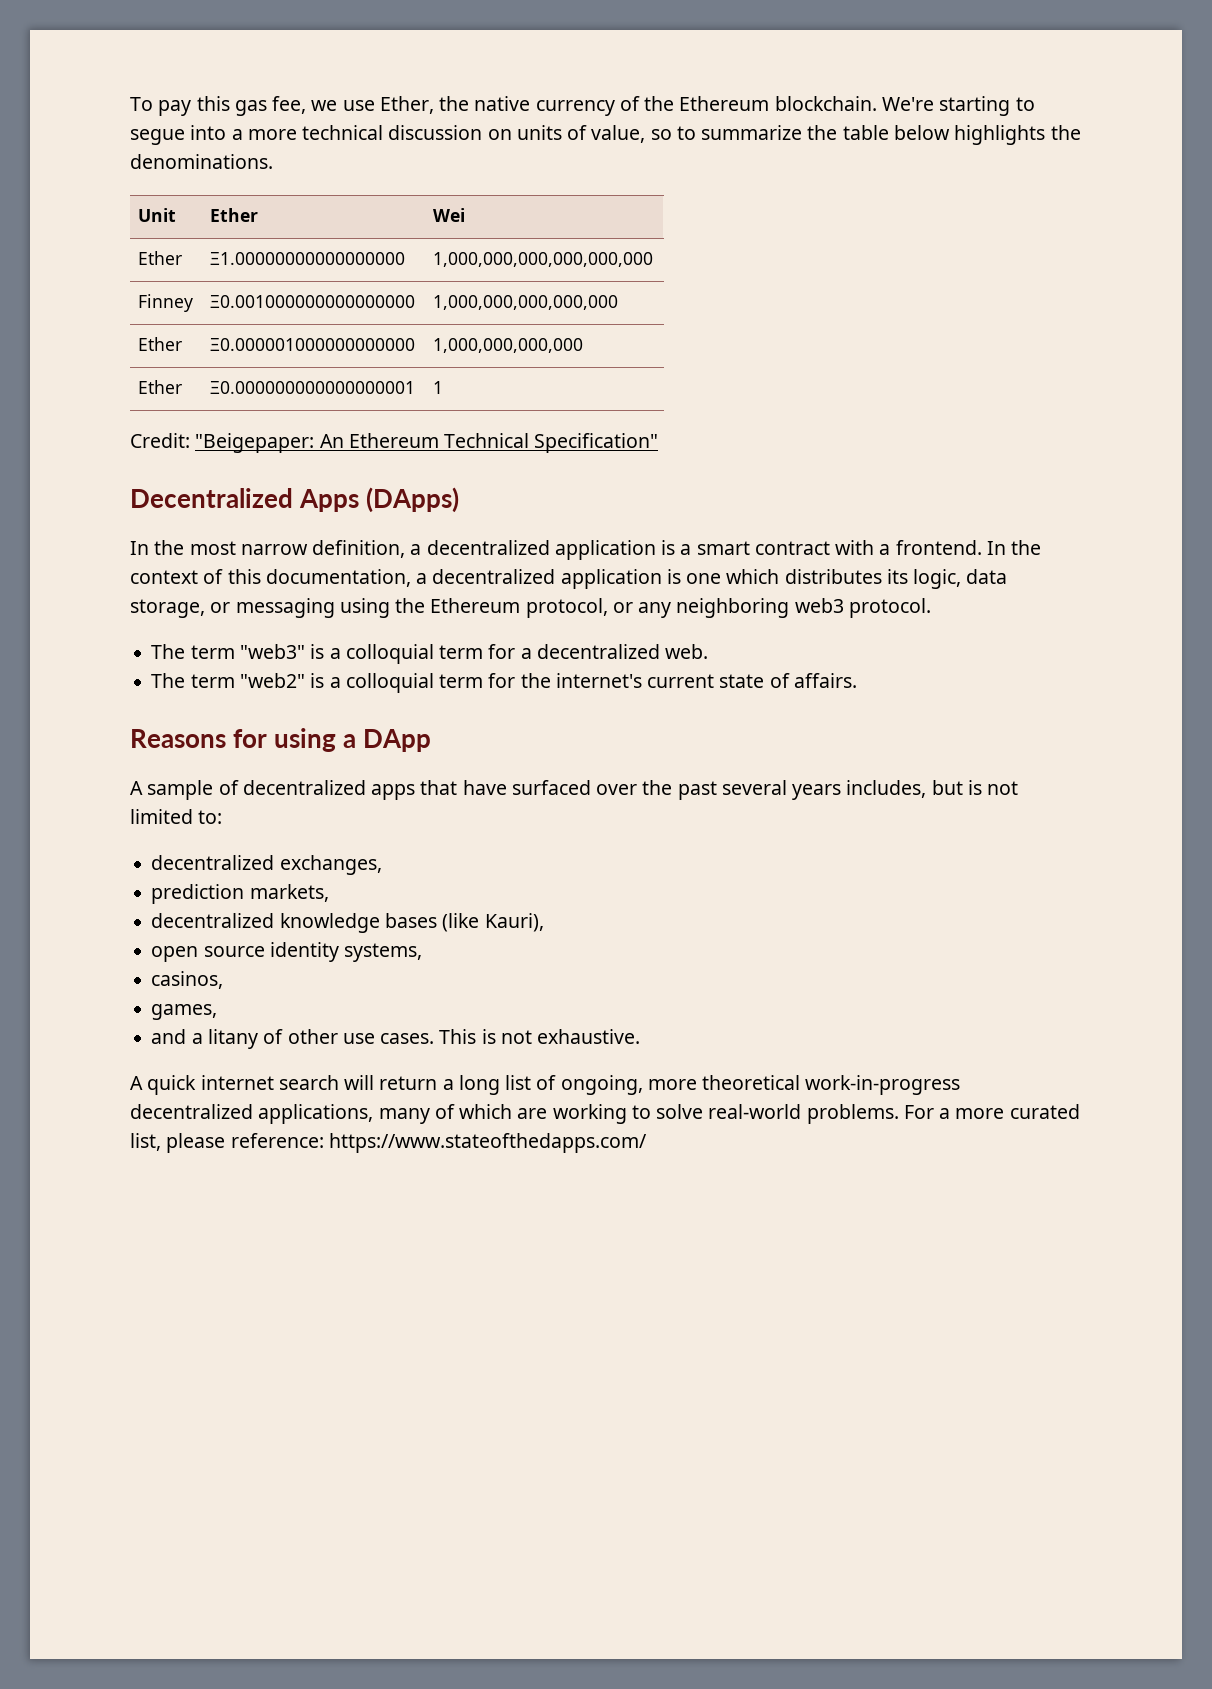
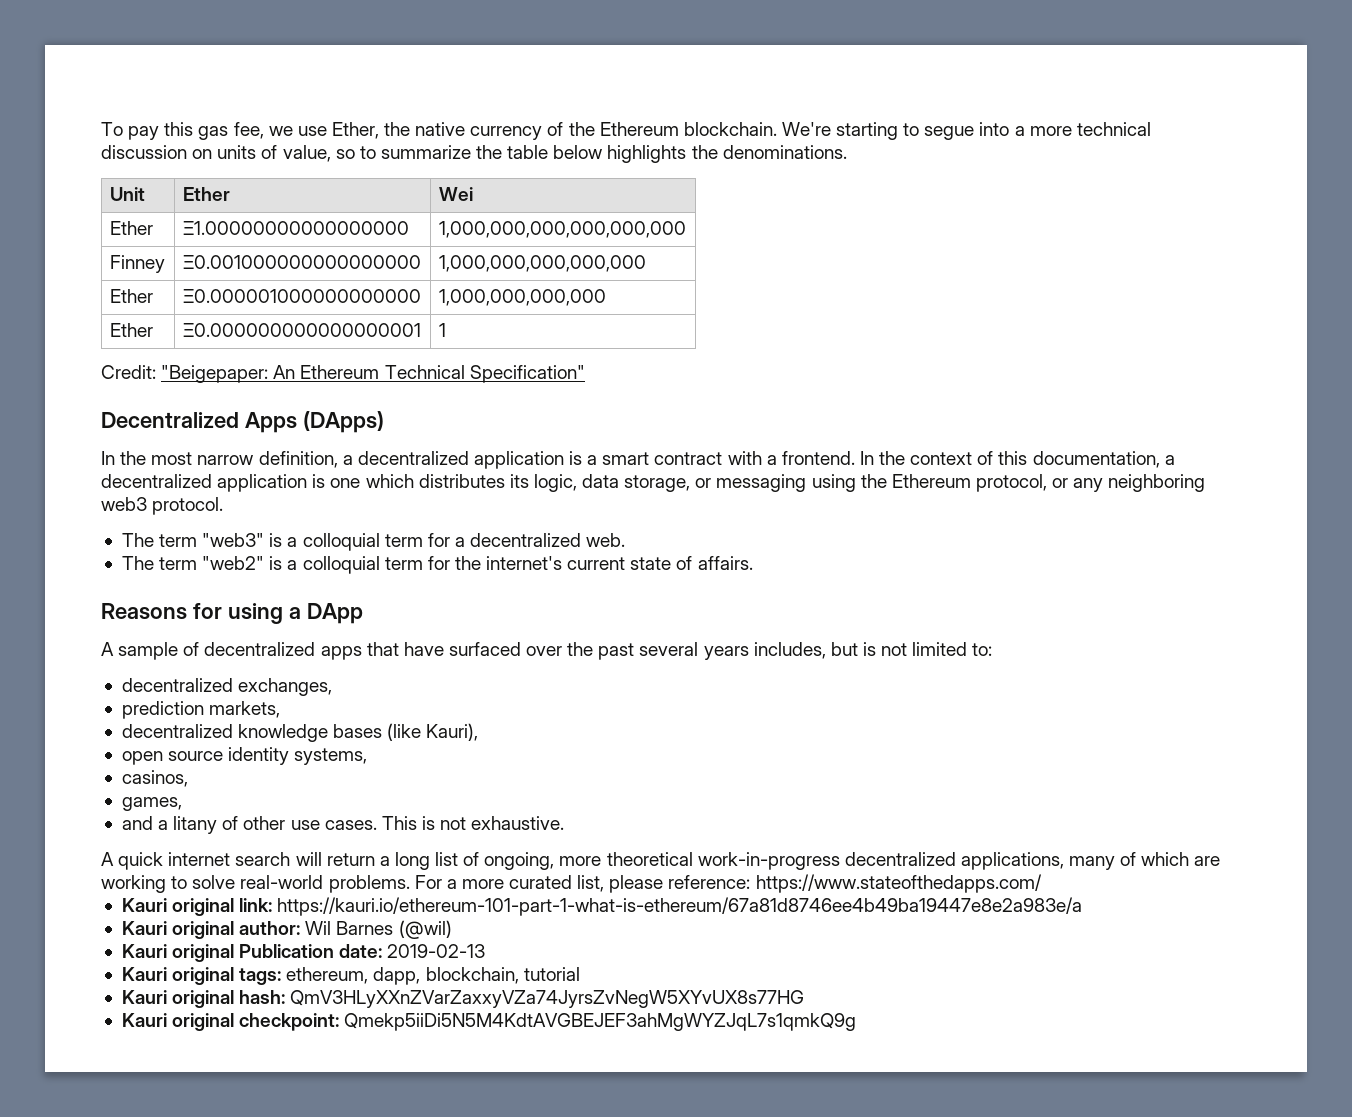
(647, 1143) none -> [121,897,1083,916] [121,920,452,939] [121,944,486,962] [121,967,580,985] [121,990,805,1008] [121,1013,857,1031] // Kauri original link: https://kauri.io/ethereum-101-part-1-what-is-ethereum/67a81d8746ee4b49ba19447e8e2a983e/a // Kauri original author: Wil Barnes (@wil) // Kauri original Publication date: 2019-02-13 // Kauri original tags: ethereum, dapp, blockchain, tutorial // Kauri original hash: QmV3HLyXXnZVarZaxxyVZa74JyrsZvNegW5XYvUX8s77HG // Kauri original checkpoint: Qmekp5iiDi5N5M4KdtAVGBEJEF3ahMgWYZJqL7s1qmkQ9g

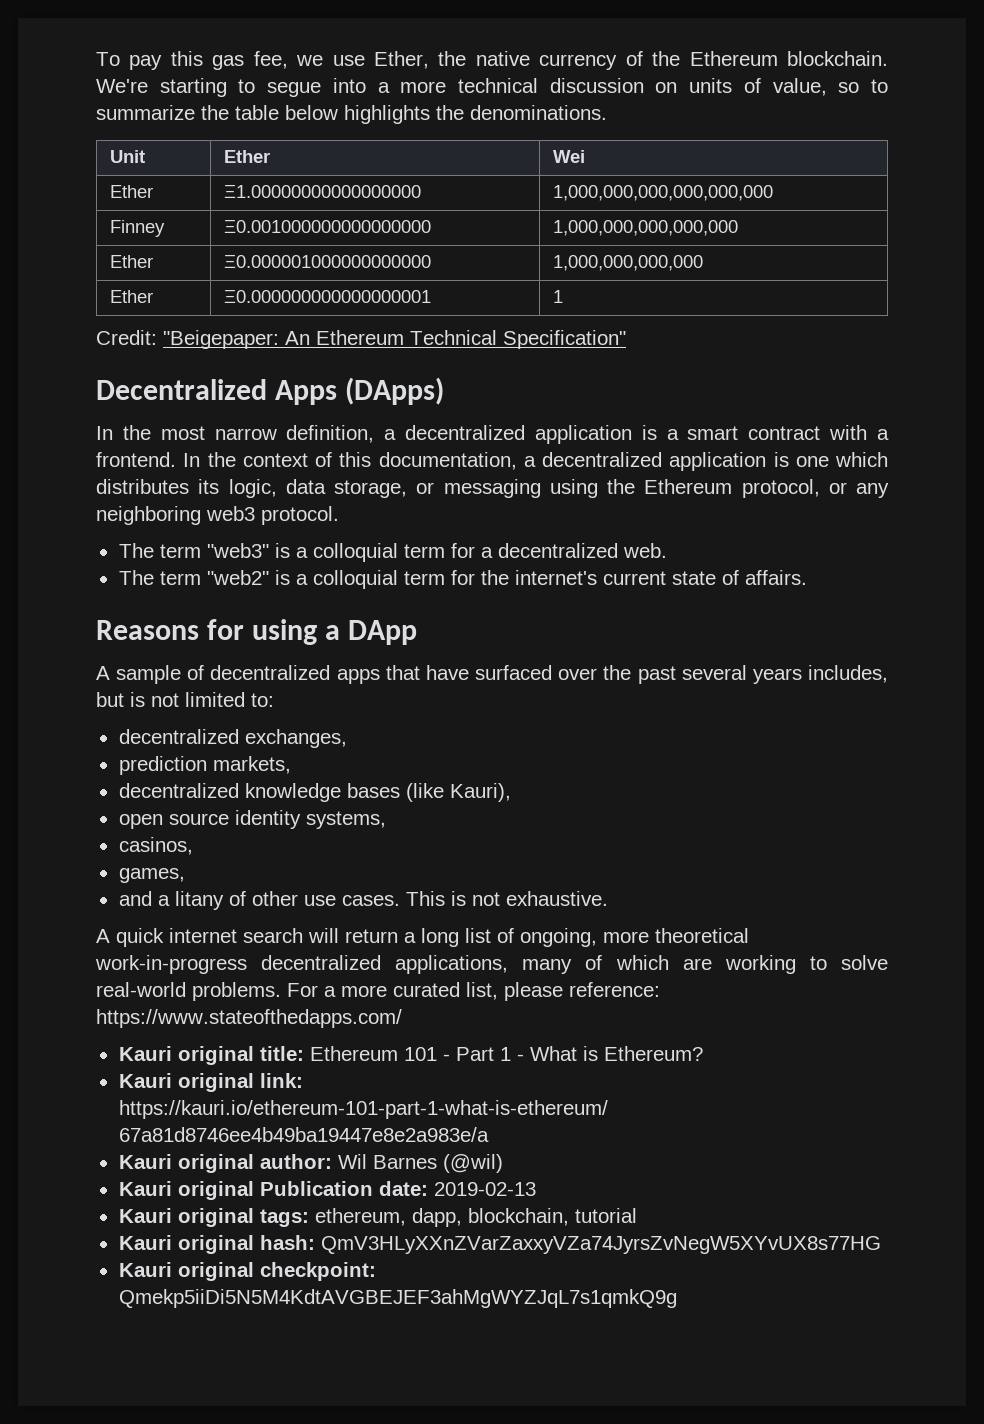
(1042, 883) none -> [118,1046,703,1065] // Kauri original title: Ethereum 101 - Part 1 - What is Ethereum?

